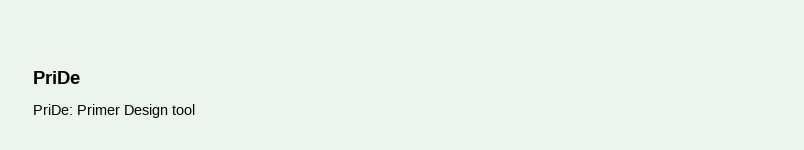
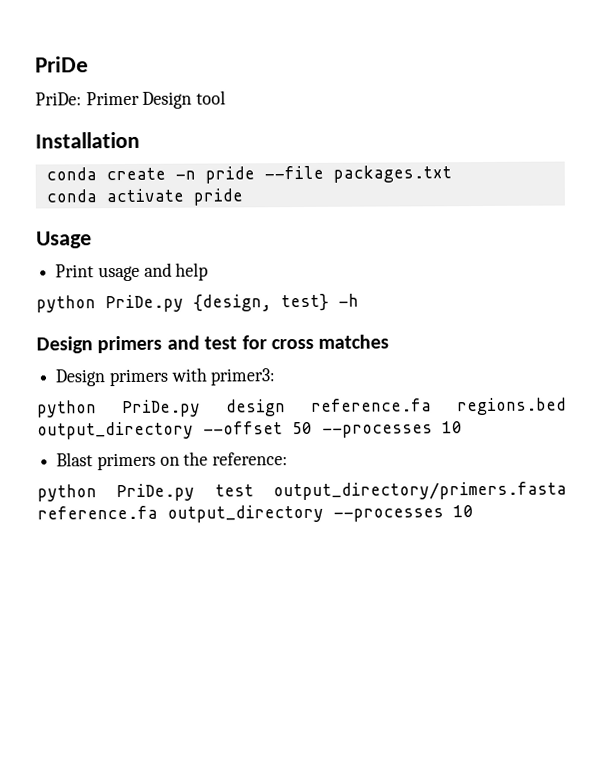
(195, 109) none -> [35,131,140,149] [45,165,452,184] [45,188,243,206] [36,231,92,249] [55,262,209,282] [36,293,359,313] [36,334,390,354] [55,367,276,387] [37,397,567,418] [37,421,463,440] [56,451,289,471] [37,481,567,502] [37,504,474,523] // Installation // conda create -n pride --file packages.txt // conda activate pride // Usage // Print usage and help // python PriDe.py {design, test} -h // Design primers and test for cross matches // Design primers with primer3: // python PriDe.py design reference.fa regions.bed output_directory --offset 50 --processes 10 // Blast primers on the reference: // python PriDe.py test output_directory/primers.fasta reference.fa output_directory --processes 10

